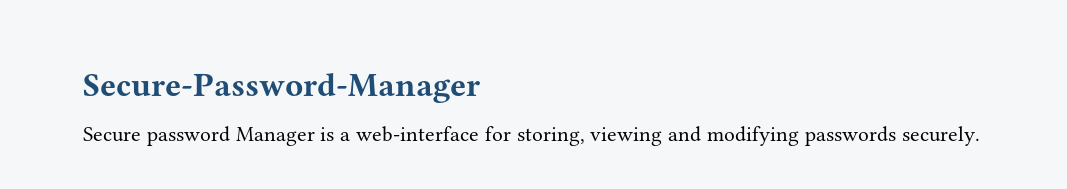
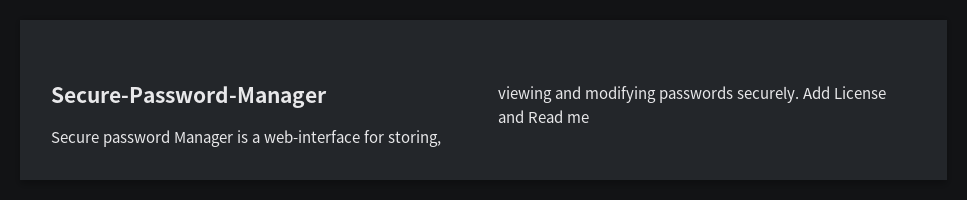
(980, 136) none -> [803,86,887,99] [498,110,590,123] Add License and Read me

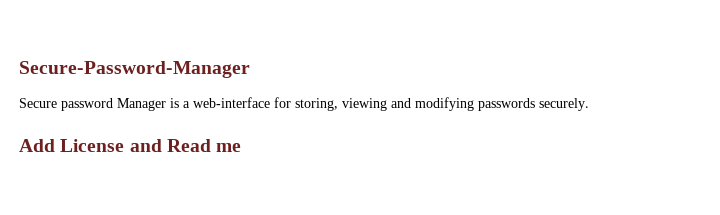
(800, 94) none -> (589, 104) //

